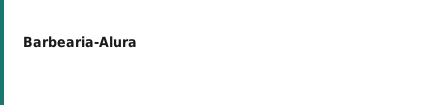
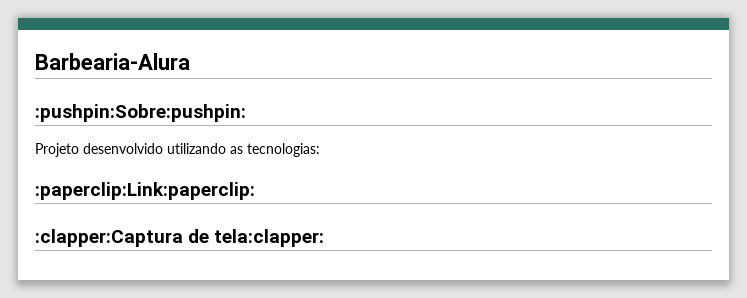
(137, 42) none -> [35,104,246,122] [35,143,320,157] [35,182,255,200] [35,229,325,247] // :pushpin:Sobre:pushpin: // Projeto desenvolvido utilizando as tecnologias: // :paperclip:Link:paperclip: // :clapper:Captura de tela:clapper:

